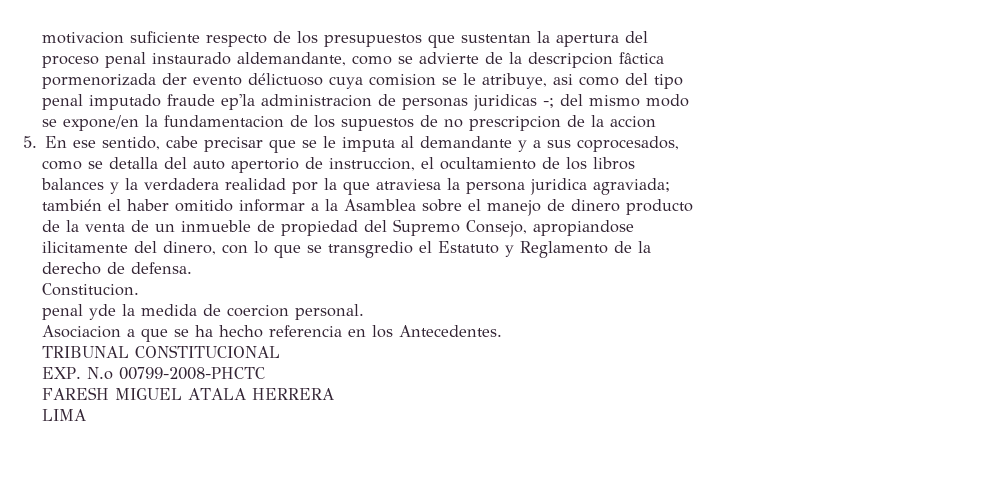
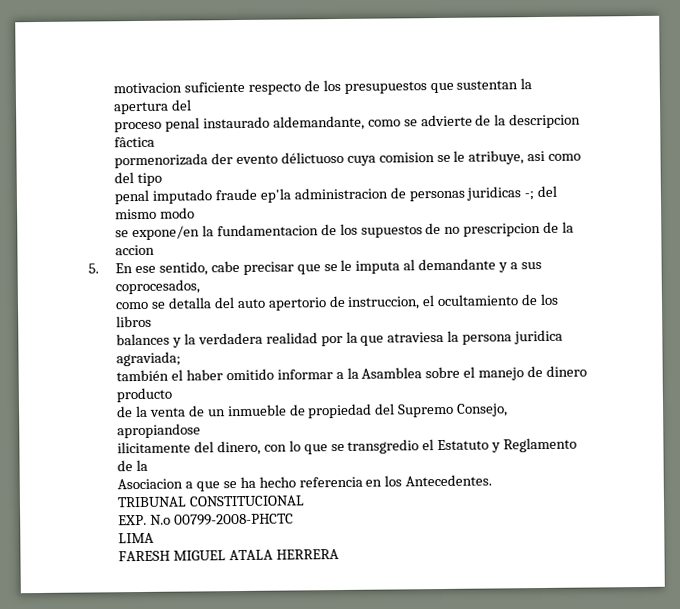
[42,262,193,275] [42,283,140,296] [42,304,365,320] // derecho de defensa. // Constitucion. // penal yde la medida de coercion personal. -> (148, 465) none
(266, 373) none -> [118,532,155,544] // LIMA
[42,409,87,421] // LIMA -> (339, 554) none

